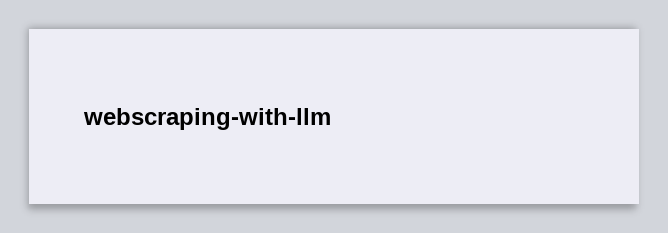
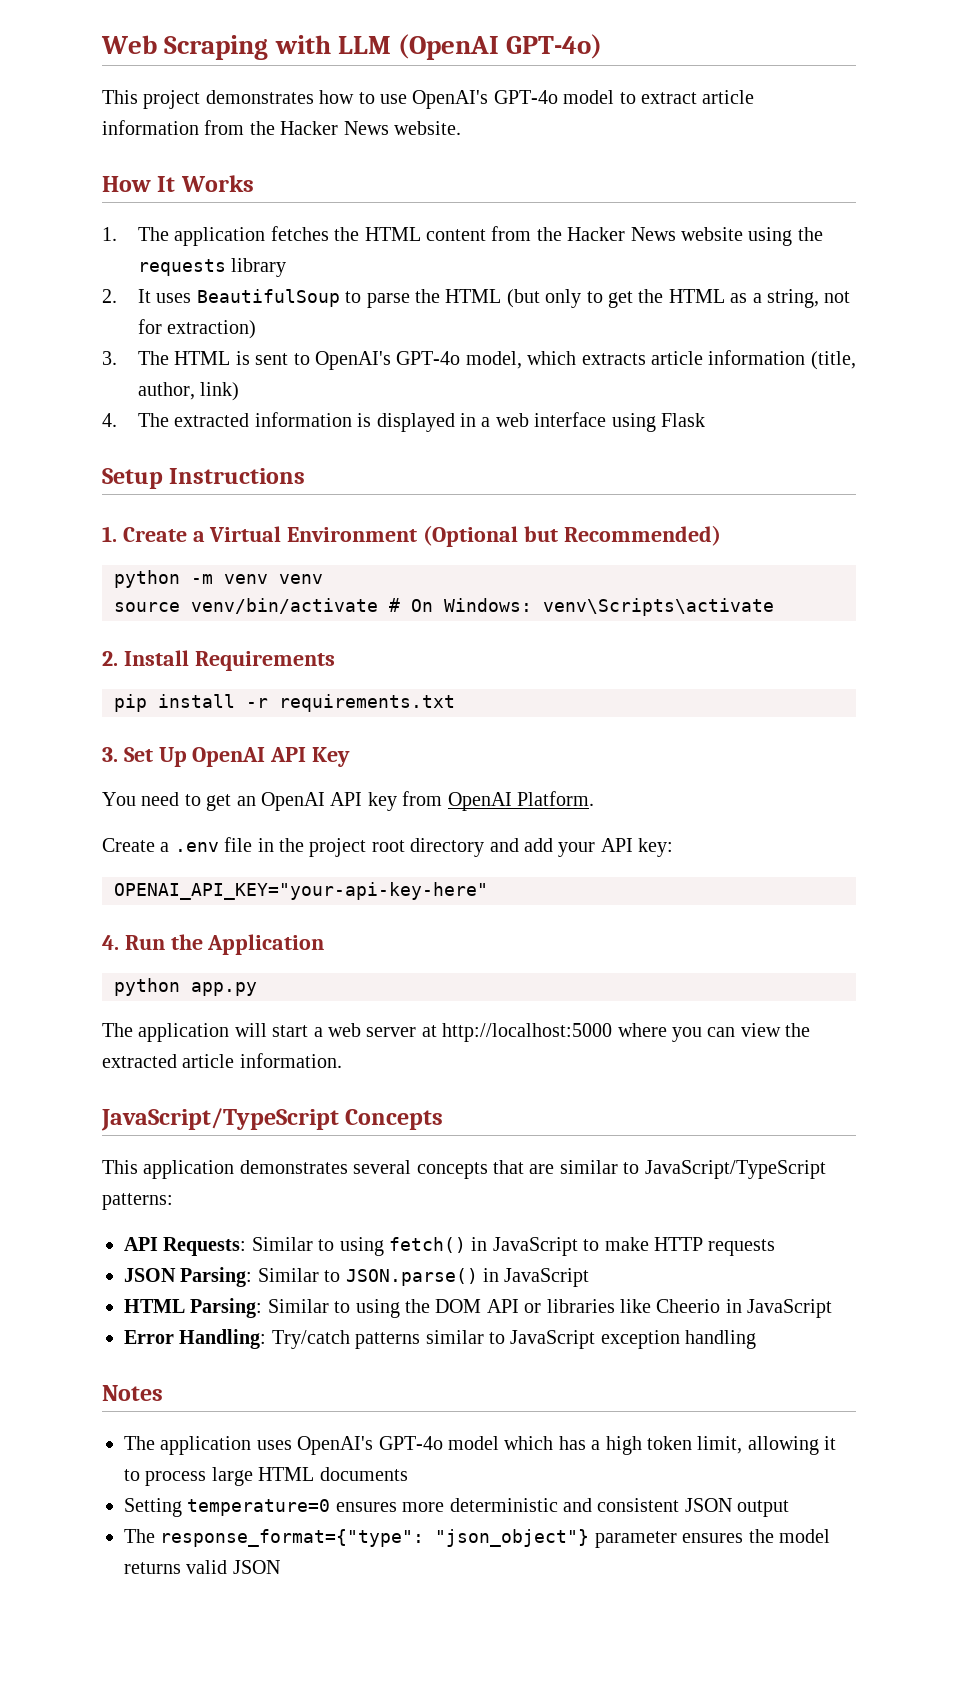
[83,108,331,130] webscraping-with-llm -> [101,34,603,60] [102,90,755,109] [102,120,461,135] [102,175,254,192] [102,226,823,246] [137,258,287,277] [102,289,851,308] [137,319,257,339] [102,350,856,370] [137,382,240,401] [102,412,705,432] [102,468,306,489] [102,525,721,547] [114,570,323,588] [114,598,774,616] [102,650,335,671] [114,694,455,712] [102,747,351,767] [102,791,594,811] [102,837,674,857] [114,882,488,900] [102,934,325,955] [114,978,257,996] [102,1023,811,1042] [102,1053,342,1068] [101,1108,444,1131] [102,1160,826,1179] [102,1193,173,1210] [124,1237,776,1256] [124,1267,590,1287] [124,1298,833,1318] [124,1329,757,1349] [102,1385,163,1401] [124,1436,837,1455] [124,1467,408,1486] [124,1498,790,1517] [124,1529,830,1548] [124,1560,280,1574] Web Scraping with LLM (OpenAI GPT-4o) // This project demonstrates how to use OpenAI's GPT-4o model to extract article information from the Hacker News website. // How It Works // 1. The application fetches the HTML content from the Hacker News website using the requests library // 2. It uses BeautifulSoup to parse the HTML (but only to get the HTML as a string, not for extraction) // 3. The HTML is sent to OpenAI's GPT-4o model, which extracts article information (title, author, link) // 4. The extracted information is displayed in a web interface using Flask // Setup Instructions // 1. Create a Virtual Environment (Optional but Recommended) // python -m venv venv // source venv/bin/activate # On Windows: venv\Scripts\activate // 2. Install Requirements // pip install -r requirements.txt // 3. Set Up OpenAI API Key // You need to get an OpenAI API key from OpenAI Platform. // Create a .env file in the project root directory and add your API key: // OPENAI_API_KEY="your-api-key-here" // 4. Run the Application // python app.py // The application will start a web server at http://localhost:5000 where you can view the extracted article information. // JavaScript/TypeScript Concepts // This application demonstrates several concepts that are similar to JavaScript/TypeScript patterns: // API Requests: Similar to using fetch() in JavaScript to make HTTP requests // JSON Parsing: Similar to JSON.parse() in JavaScript // HTML Parsing: Similar to using the DOM API or libraries like Cheerio in JavaScript // Error Handling: Try/catch patterns similar to JavaScript exception handling // Notes // The application uses OpenAI's GPT-4o model which has a high token limit, allowing it to process large HTML documents // Setting temperature=0 ensures more deterministic and consistent JSON output // The response_format={"type": "json_object"} parameter ensures the model returns valid JSON

